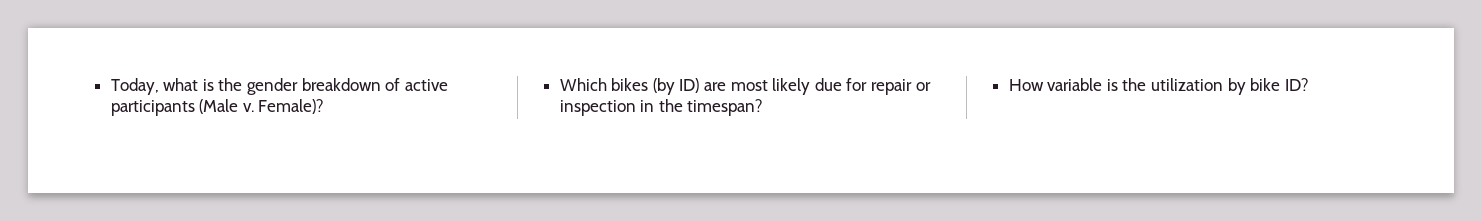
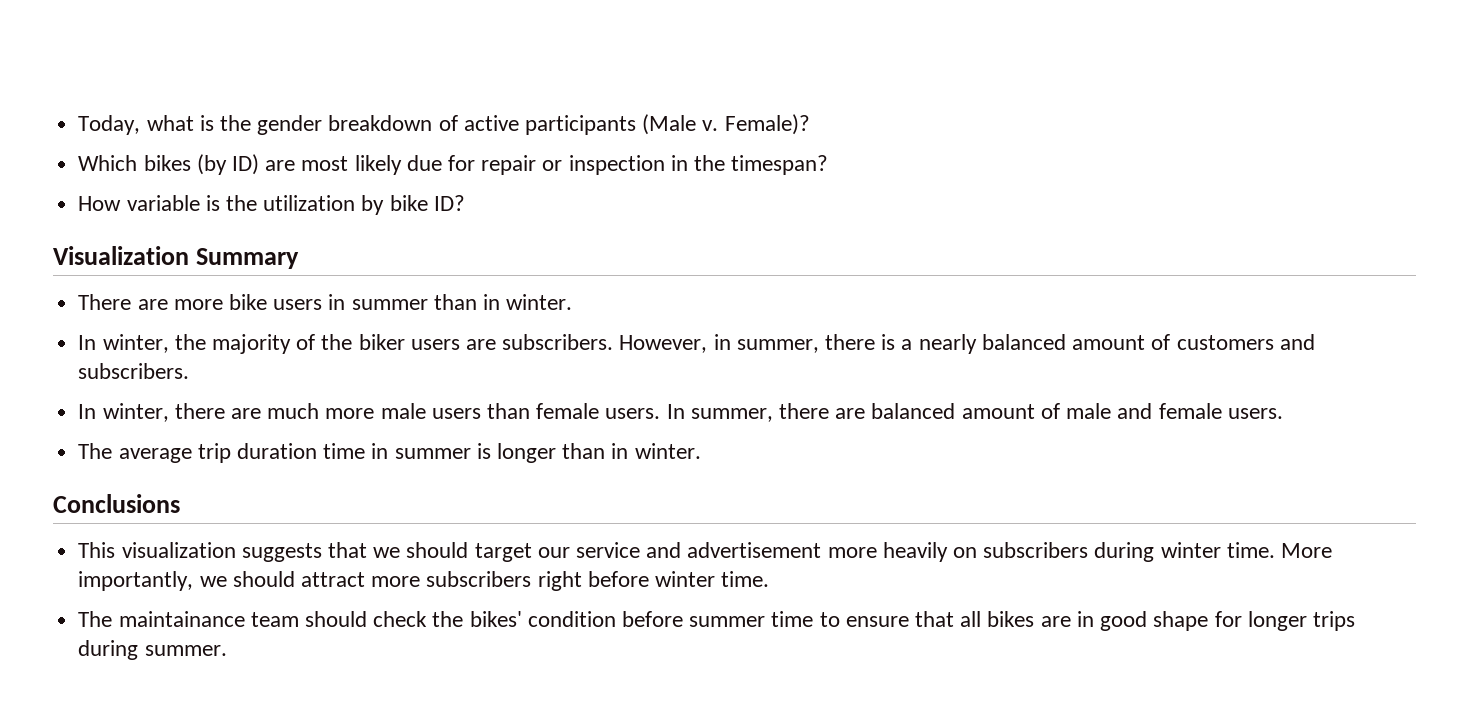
(1309, 84) none -> [53,246,299,269] [78,294,573,310] [78,334,1315,354] [78,363,190,379] [78,403,1283,422] [78,443,701,463] [53,494,180,513] [78,542,1333,562] [78,571,770,591] [78,611,1355,631] [78,640,227,660] // Visualization Summary // There are more bike users in summer than in winter. // In winter, the majority of the biker users are subscribers. However, in summer, there is a nearly balanced amount of customers and subscribers. // In winter, there are much more male users than female users. In summer, there are balanced amount of male and female users. // The average trip duration time in summer is longer than in winter. // Conclusions // This visualization suggests that we should target our service and advertisement more heavily on subscribers during winter time. More importantly, we should attract more subscribers right before winter time. // The maintainance team should check the bikes' condition before summer time to ensure that all bikes are in good shape for longer trips during summer.

